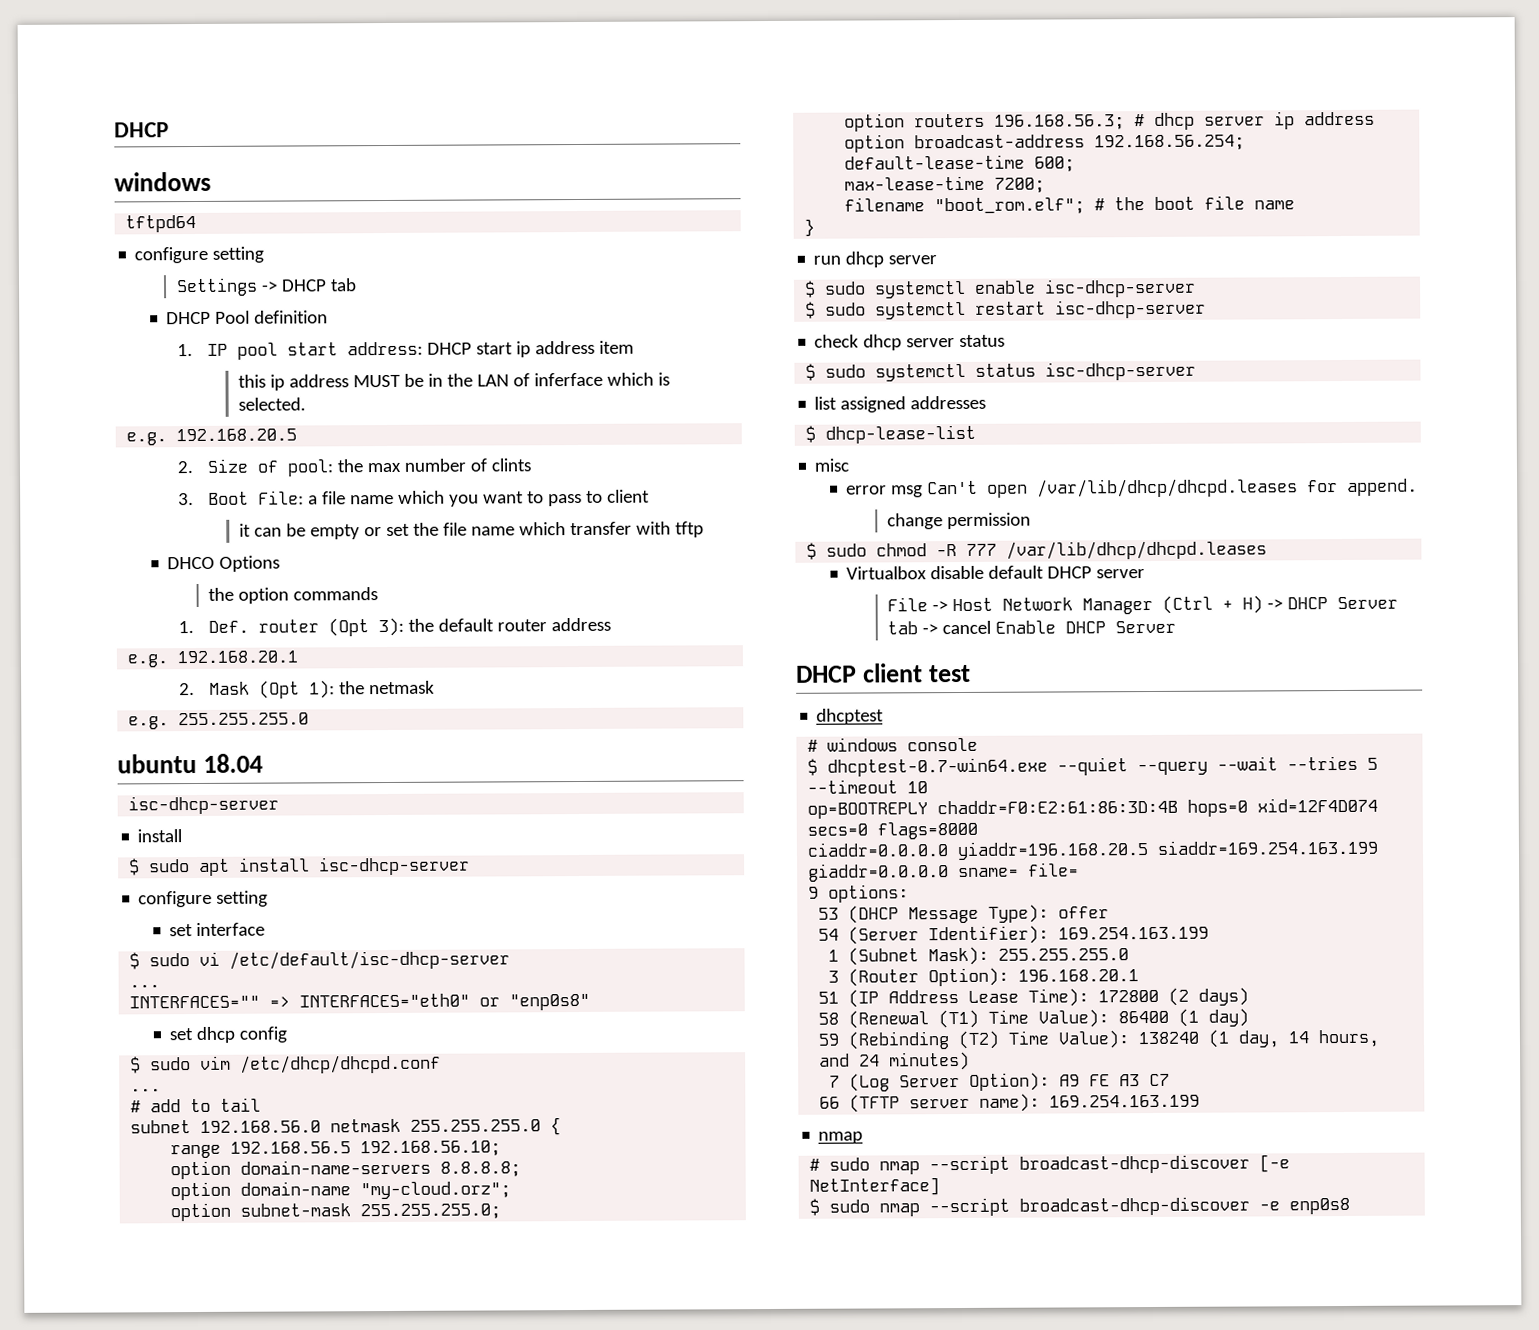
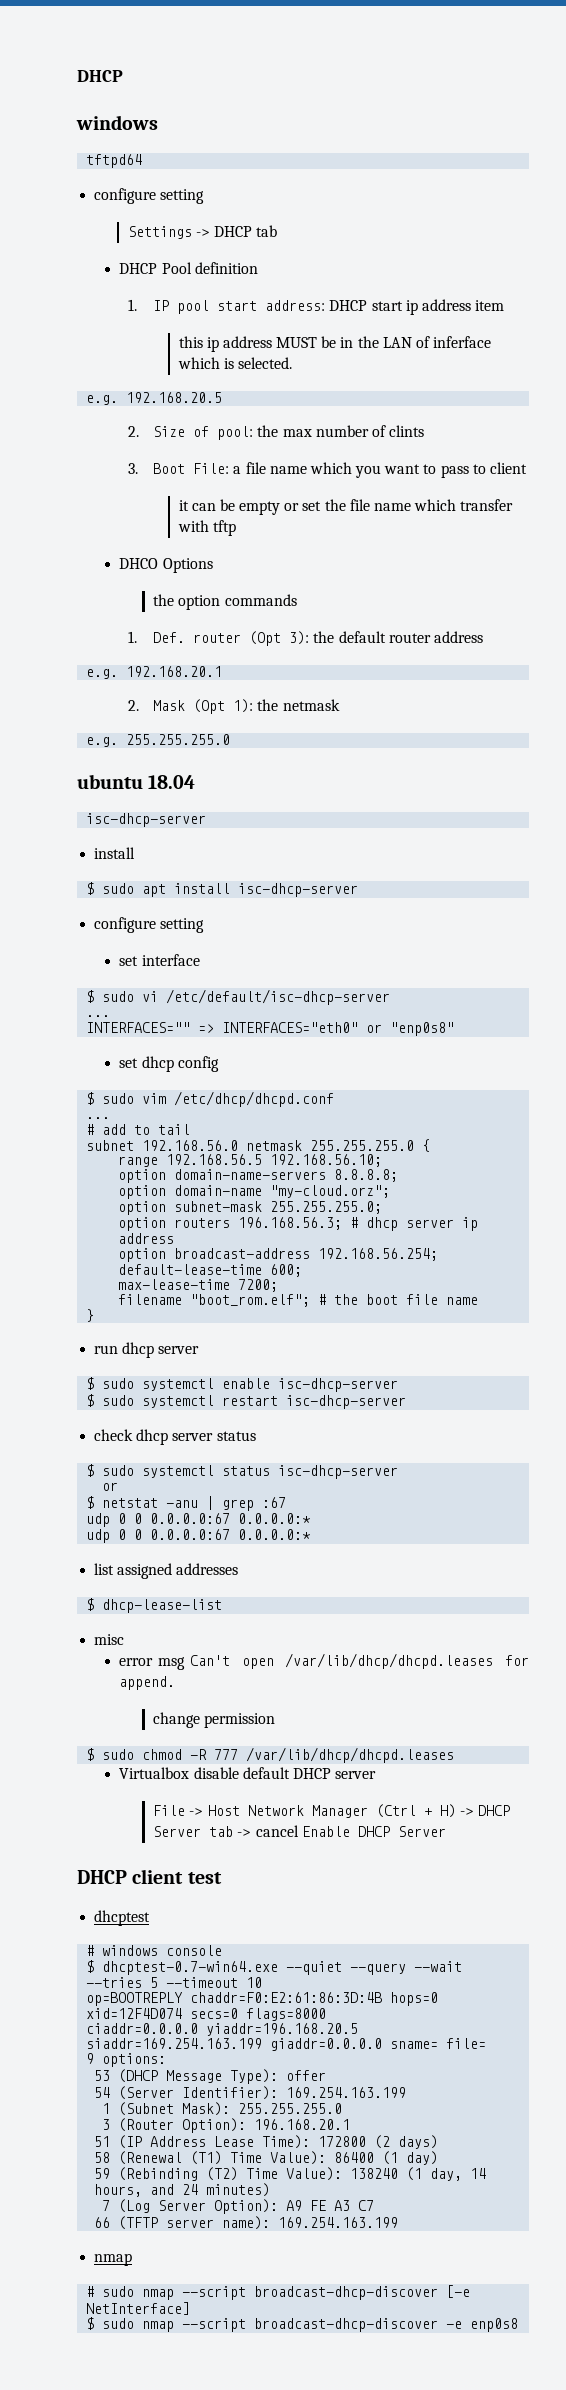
(1197, 371) none -> [102,1482,119,1491] [86,1496,287,1511] [86,1513,312,1527] [86,1529,312,1543] // or // $ netstat -anu | grep :67 // udp 0 0 0.0.0.0:67 0.0.0.0:* // udp 0 0 0.0.0.0:67 0.0.0.0:*

